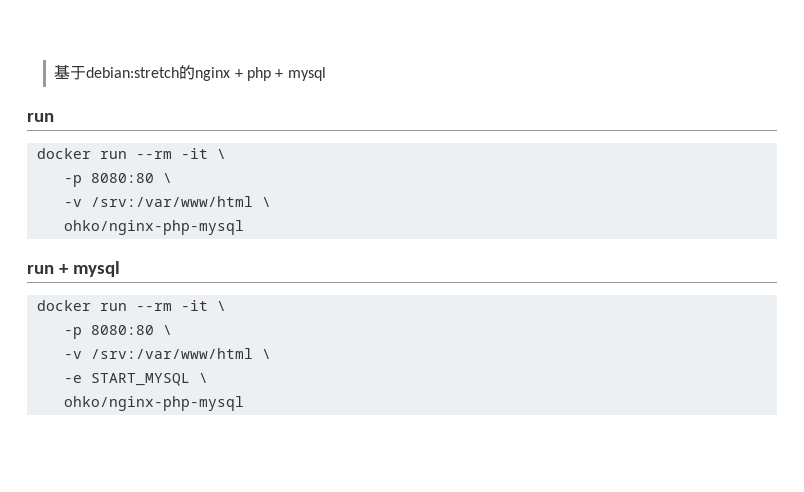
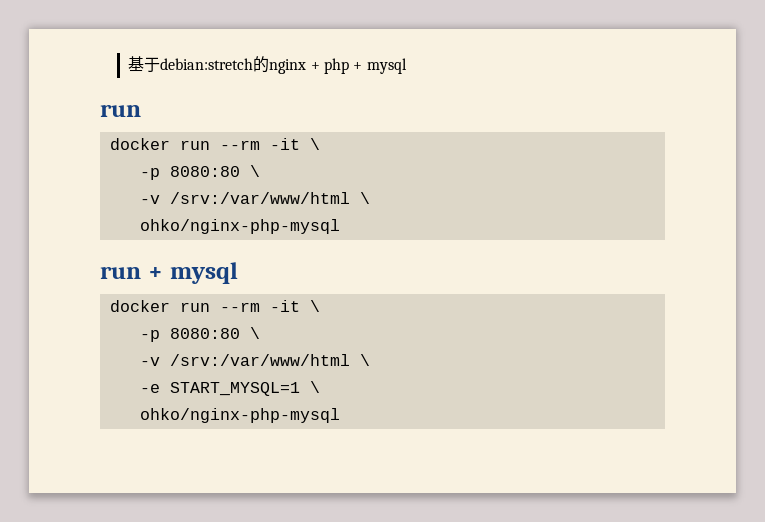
[90,373,190,386] START_MYSQL -> [169,382,300,396] START_MYSQL=1

